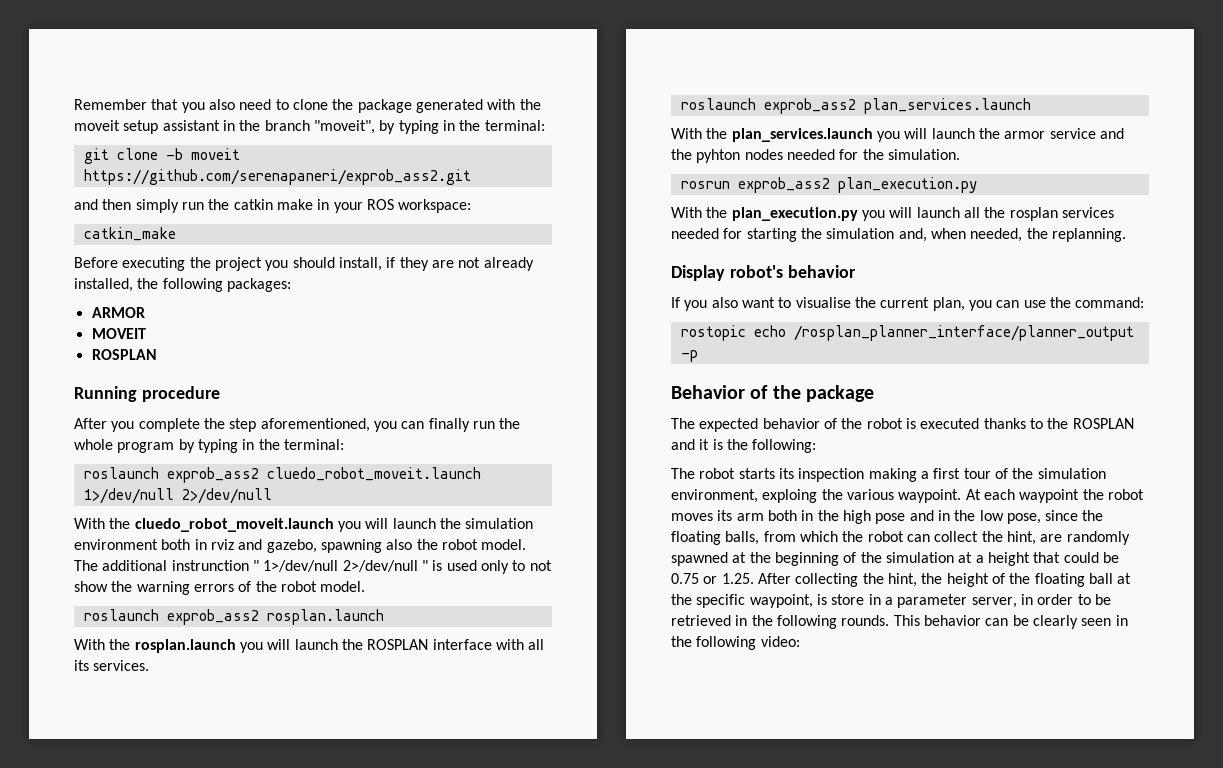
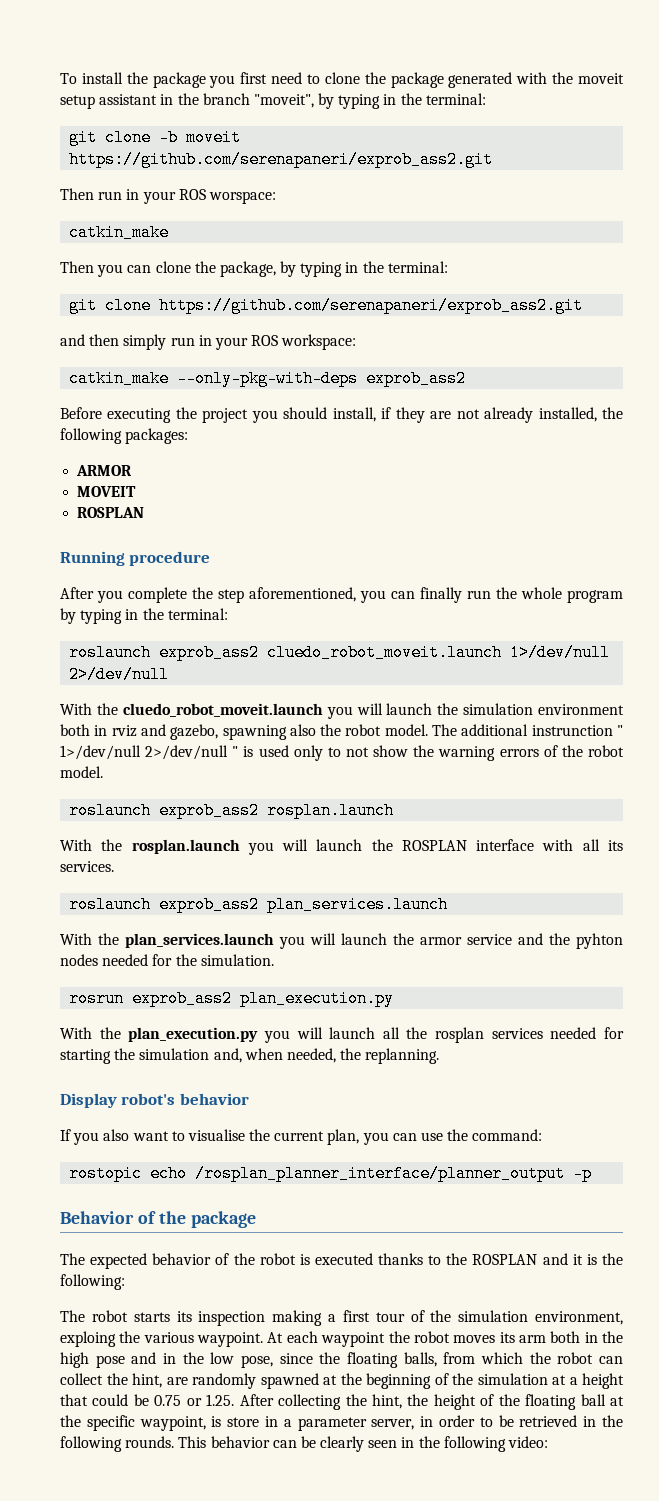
[74,99,235,113] Remember that you also -> [60,72,268,88] To install the package you first
(471, 177) none -> [60,188,276,204] [69,224,170,241] [60,261,448,277] [69,297,584,314] // Then run in your ROS worspace: // catkin_make // Then you can clone the package, by typing in the terminal: // git clone https://github.com/serenapaneri/exprob_ass2.git
[208,199,313,210] the catkin make -> (195, 341) none
(176, 234) none -> [177,370,467,387] --only-pkg-with-deps exprob_ass2

